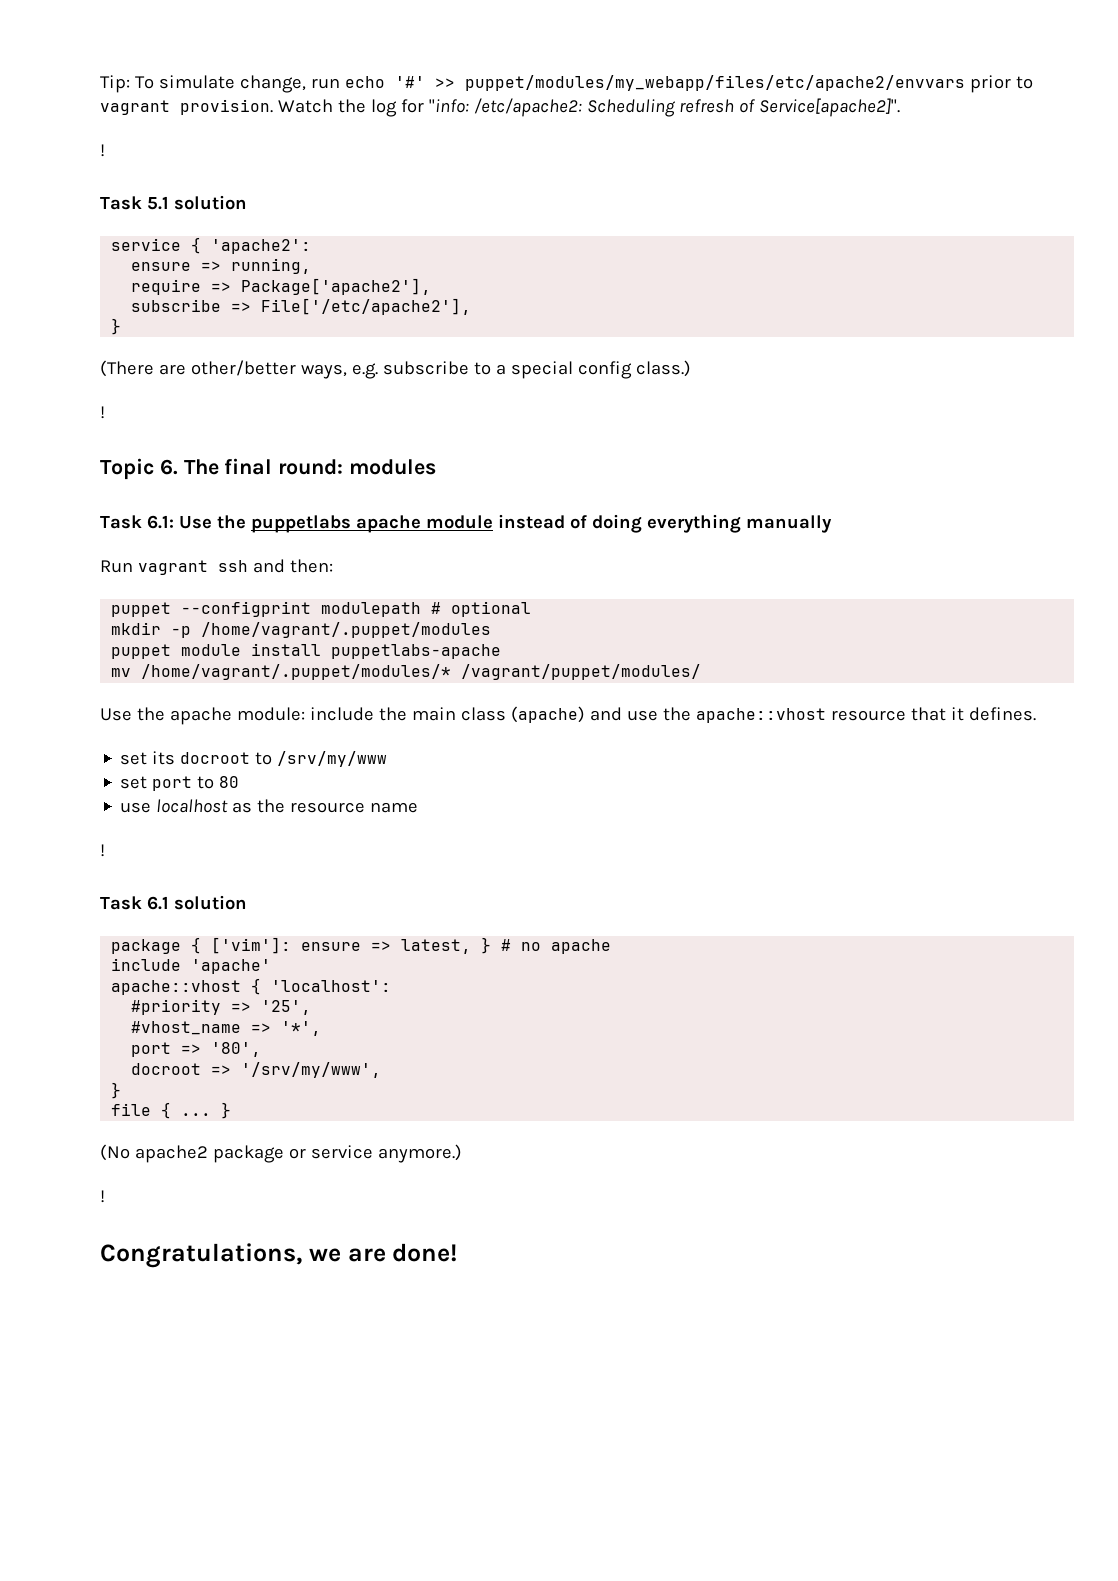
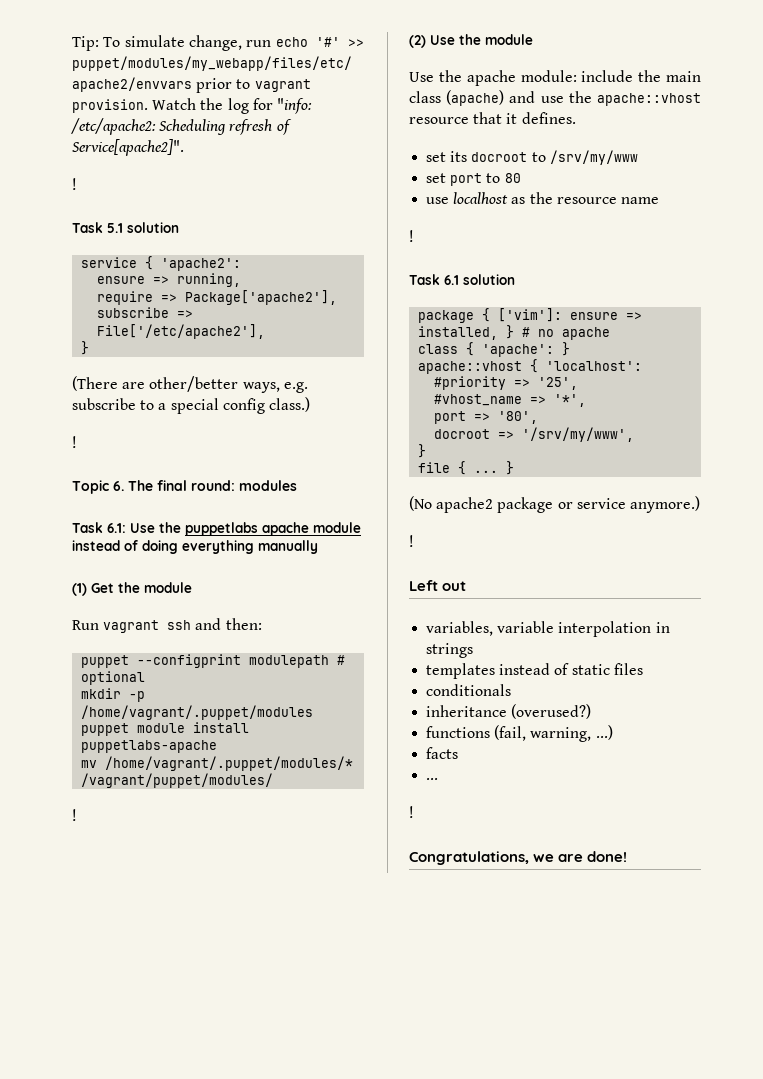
(832, 524) none -> [72,582,192,596] // (1) Get the module
(702, 672) none -> [72,809,77,821] [409,34,533,48] // ! // (2) Use the module
[401,939,472,954] latest, -> [418,326,499,340] installed,
[111,958,272,974] include 'apache' -> [418,342,571,357] class { 'apache': }
(105, 1196) none -> [409,580,467,591] [426,621,670,637] [426,643,474,658] [426,663,643,679] [426,684,512,696] [426,704,592,719] [426,725,613,742] [426,747,459,759] [426,778,439,780] [409,806,414,818] // Left out // variables, variable interpolation in strings // templates instead of static files // conditionals // inheritance (overused?) // functions (fail, warning, ...) // facts // ... // !

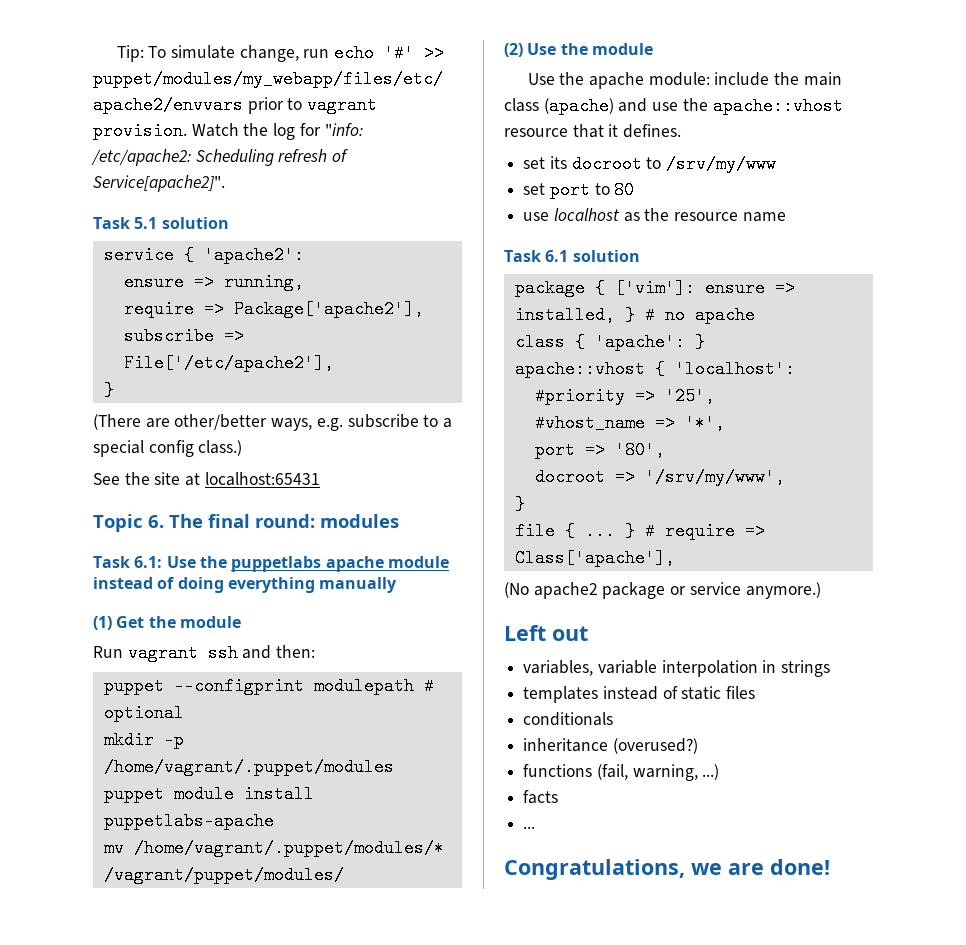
[72,178,77,190] // ! -> (225, 183) none
[72,436,77,448] ! -> [93,472,320,486] See the site at localhost:65431
[72,809,77,821] // ! -> (344, 875) none
[409,230,414,242] // ! -> (786, 217) none
(515, 468) none -> [644,522,765,540] [514,549,675,567] # require => Class['apache'],
[409,535,414,547] // ! -> (821, 590) none
[409,806,414,818] // ! -> (536, 827) none

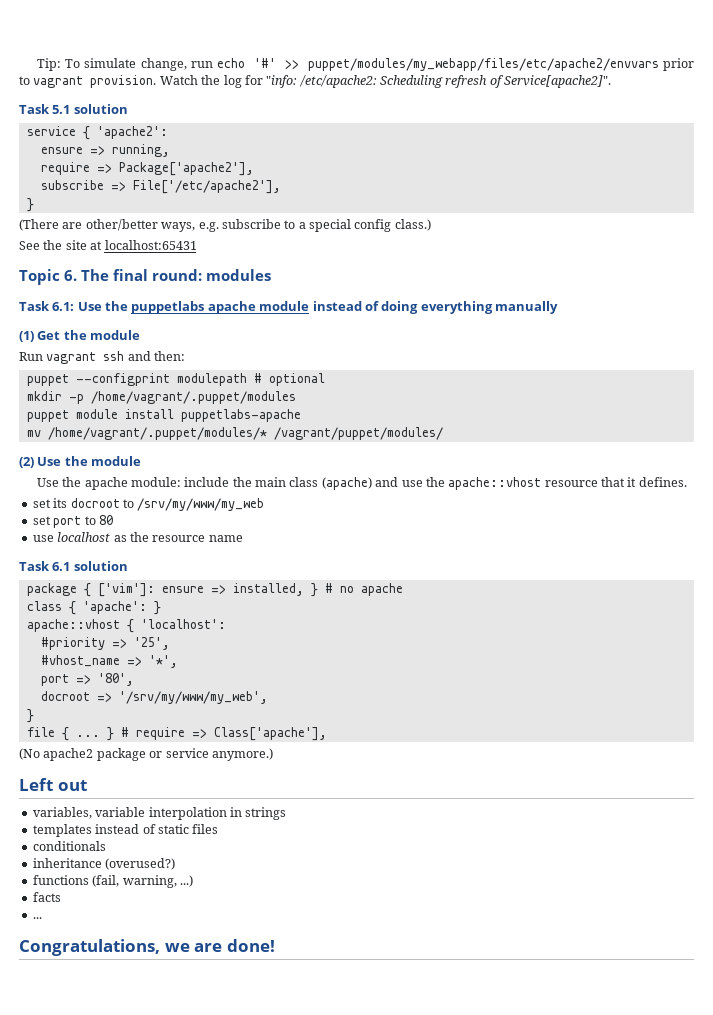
[666,155,777,173] /srv/my/www -> [137,498,265,511] /srv/my/www/my_web
[644,468,785,486] '/srv/my/www', -> [118,691,268,704] '/srv/my/www/my_web',

